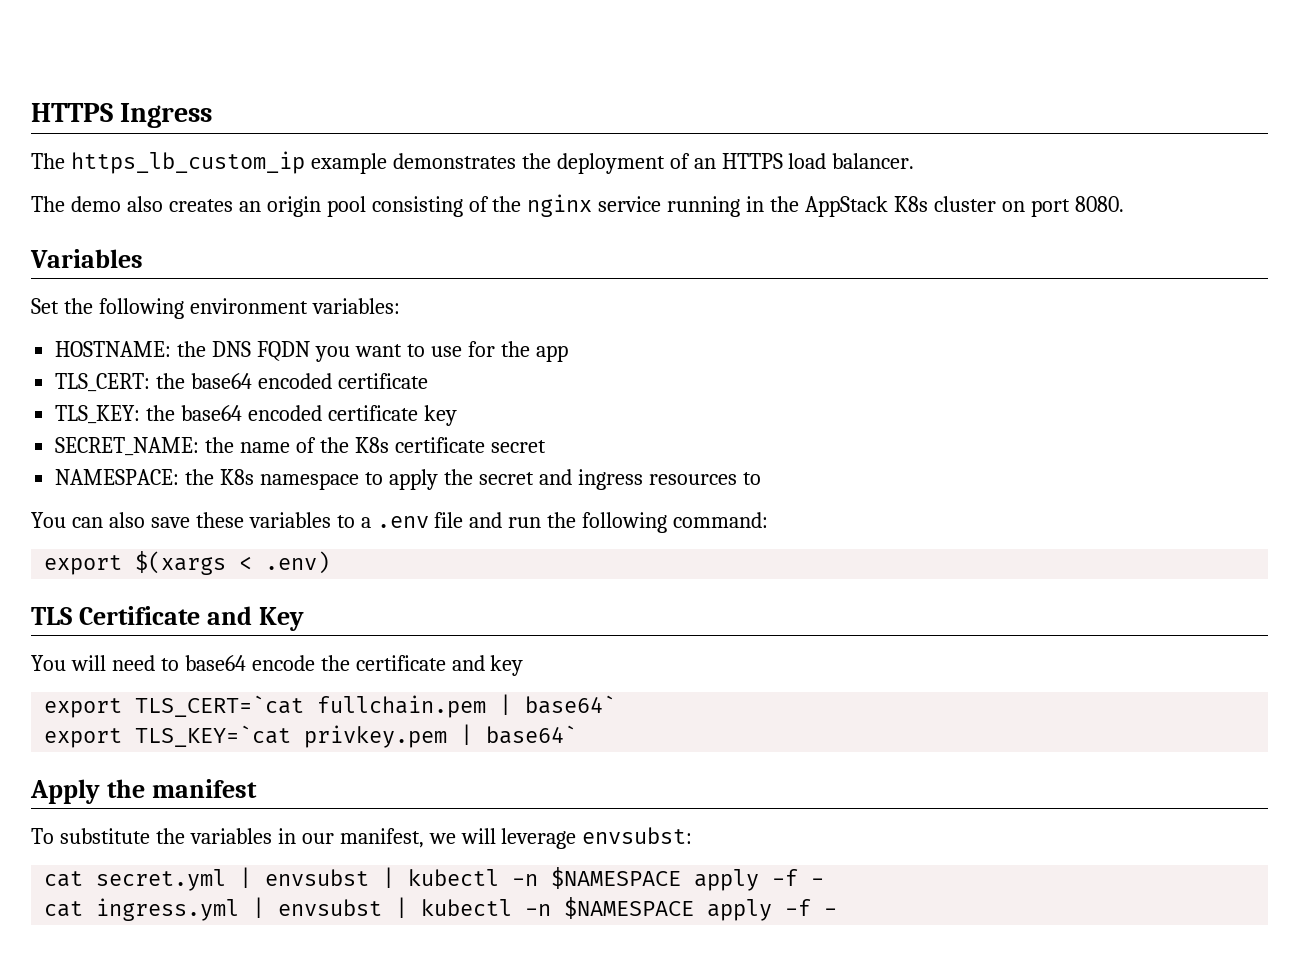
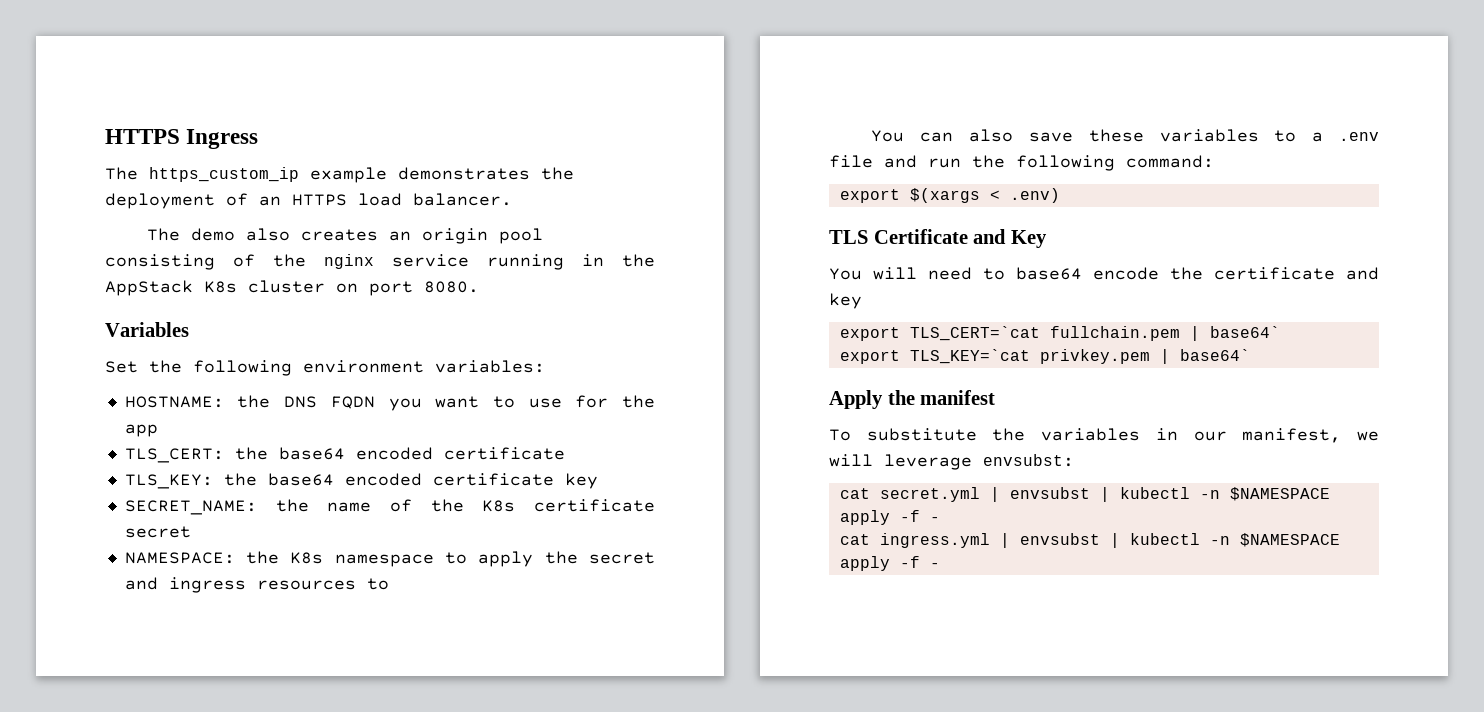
[70,151,305,174] https_lb_custom_ip -> [149,167,299,182] https_custom_ip

